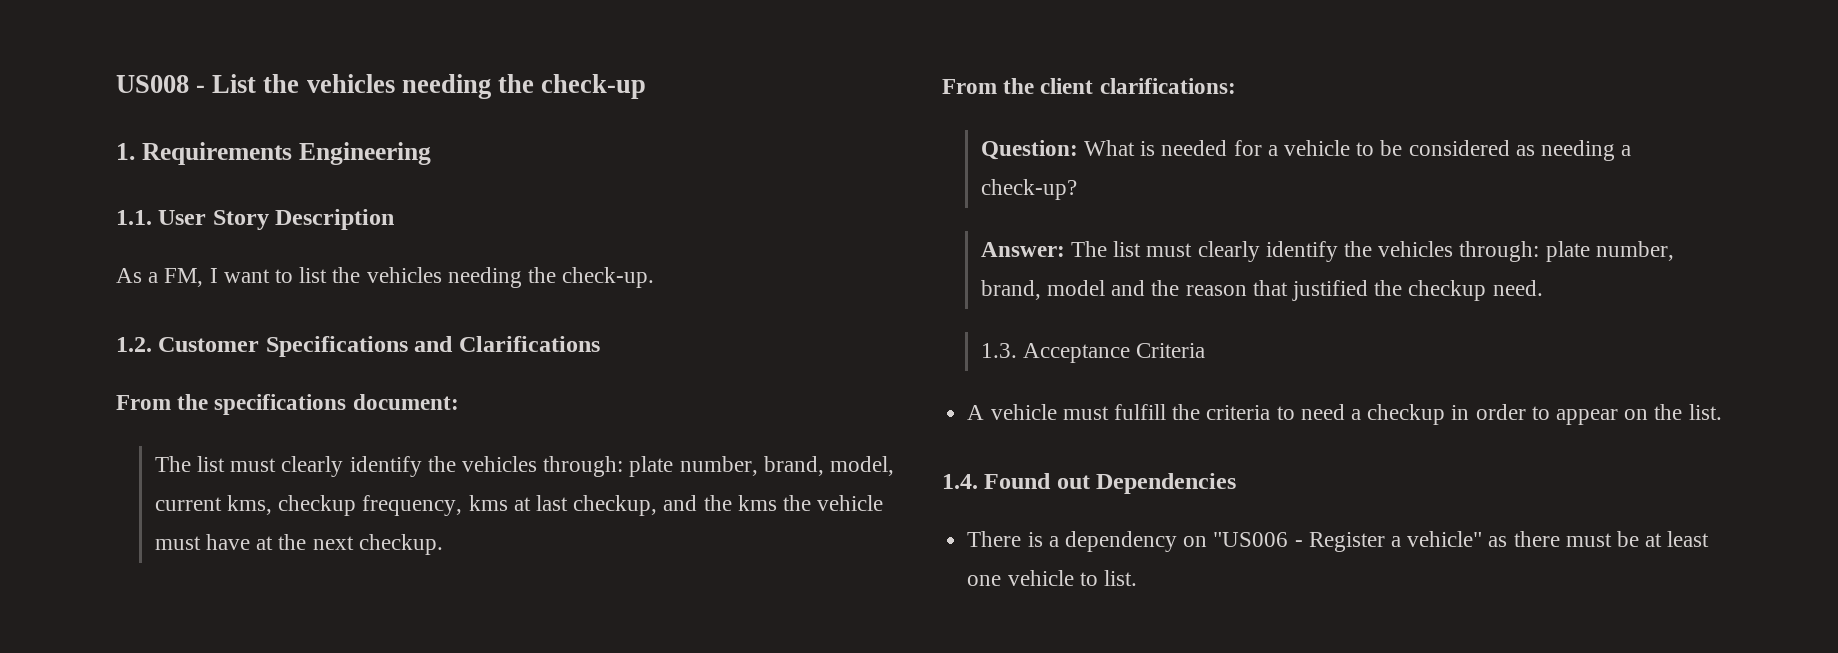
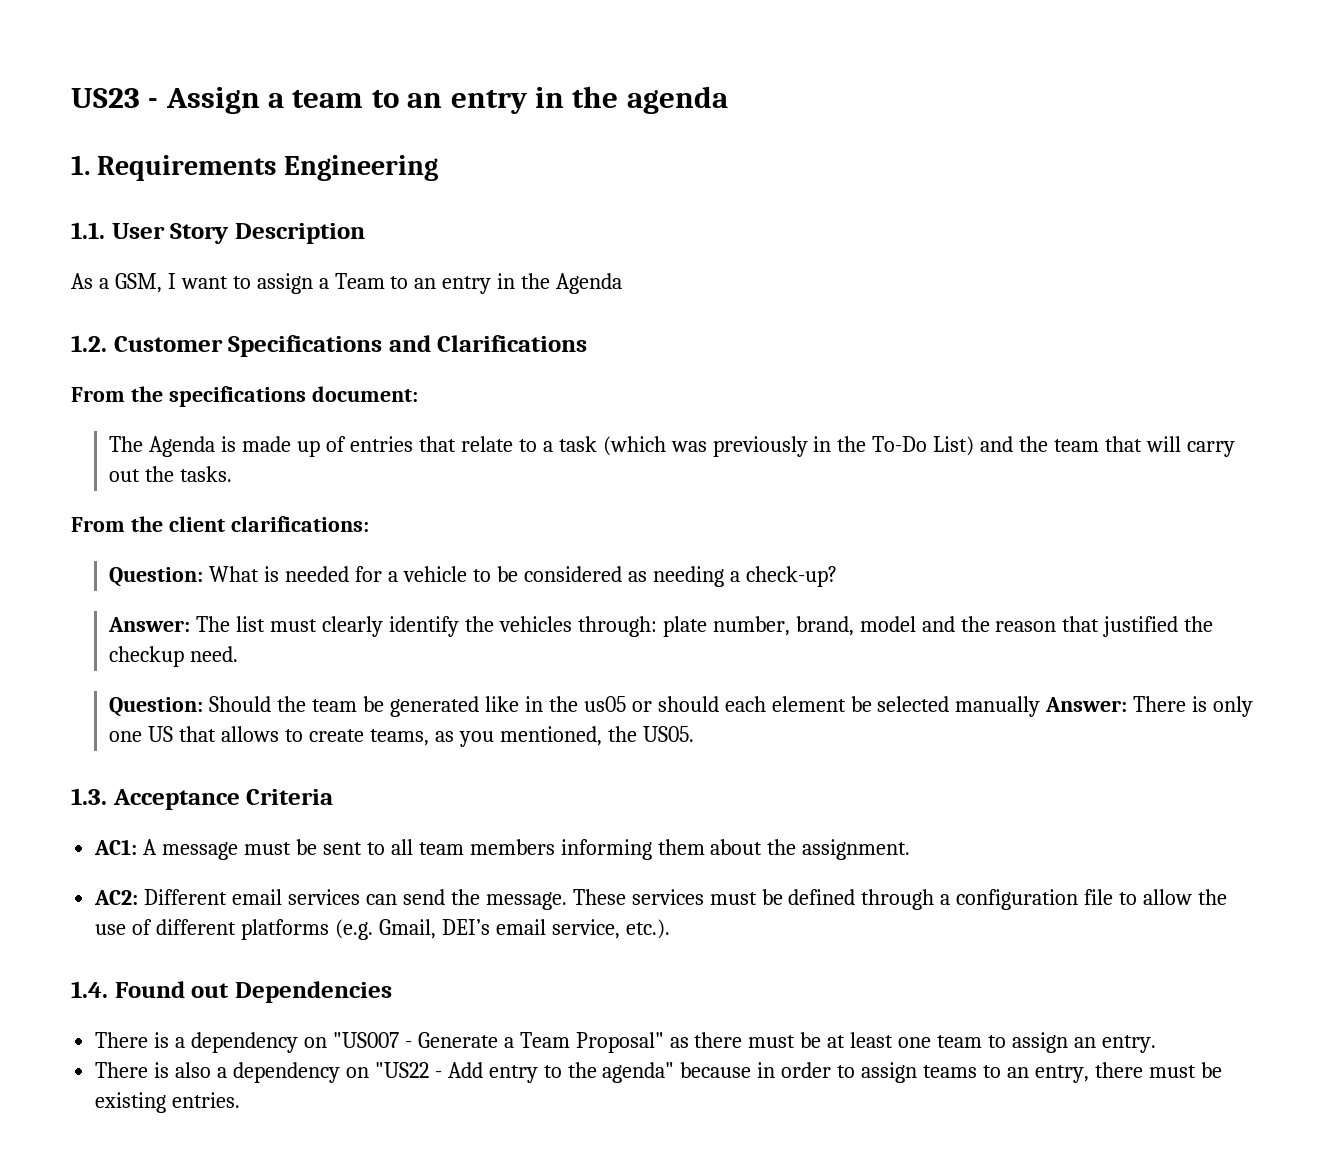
[116,74,647,99] US008 - List the vehicles needing the check-up -> [71,86,728,114] US23 - Assign a team to an entry in the agenda
[164,268,204,287] FM, -> [114,273,162,293] GSM,
[299,267,655,288] list the vehicles needing the check-up. -> [256,273,623,294] assign a Team to an entry in the Agenda
[196,456,895,477] [154,495,884,516] [154,534,443,555] list must clearly identify the vehicles through: plate number, brand, model, current kms, checkup frequency, kms at last checkup, and the kms the vehicle must have at the next checkup. -> [149,436,1235,457] [109,466,233,482] Agenda is made up of entries that relate to a task (which was previously in the To-Do List) and the team that will carry out the tasks.
[980,343,1206,363] [967,404,1722,425] 1.3. Acceptance Criteria // A vehicle must fulfill the criteria to need a checkup in order to appear on the list. -> [109,696,1254,717] [109,726,694,747] [71,788,334,810] [94,839,911,860] [94,889,1228,910] [95,919,670,940] Question: Should the team be generated like in the us05 or should each element be selected manually Answer: There is only one US that allows to create teams, as you mentioned, the US05. // 1.3. Acceptance Criteria // AC1: A message must be sent to all team members informing them about the assignment. // AC2: Different email services can send the message. These services must be defined through a configuration file to allow the use of different platforms (e.g. Gmail, DEI’s email service, etc.).
[1213,531,1483,552] "US006 - Register a vehicle" -> [332,1032,664,1053] "US007 - Generate a Team Proposal"
[1007,570,1137,586] vehicle to list. -> [937,1032,1156,1053] [95,1062,1222,1083] [95,1092,241,1113] team to assign an entry. // There is also a dependency on "US22 - Add entry to the agenda" because in order to assign teams to an entry, there must be existing entries.

